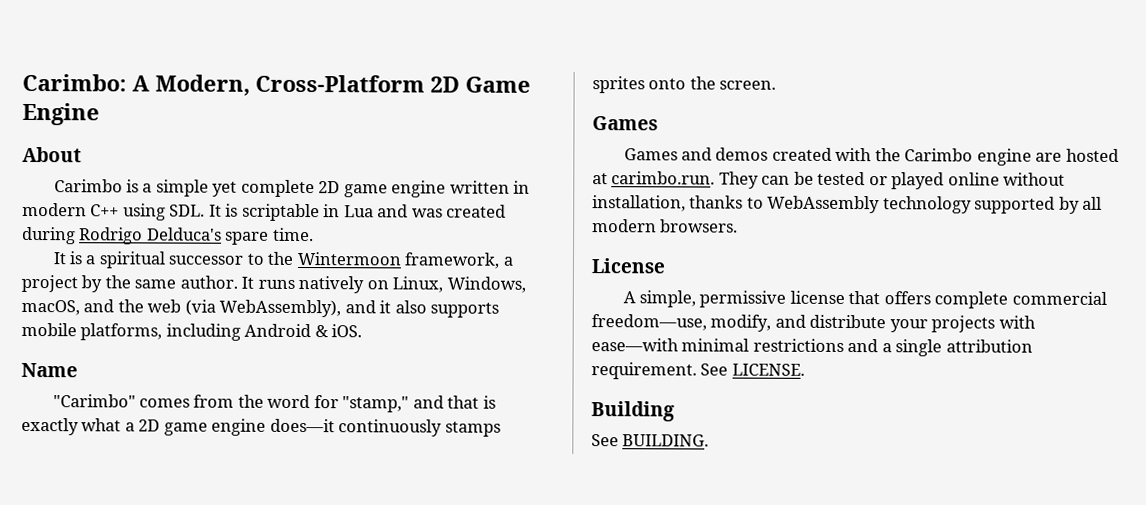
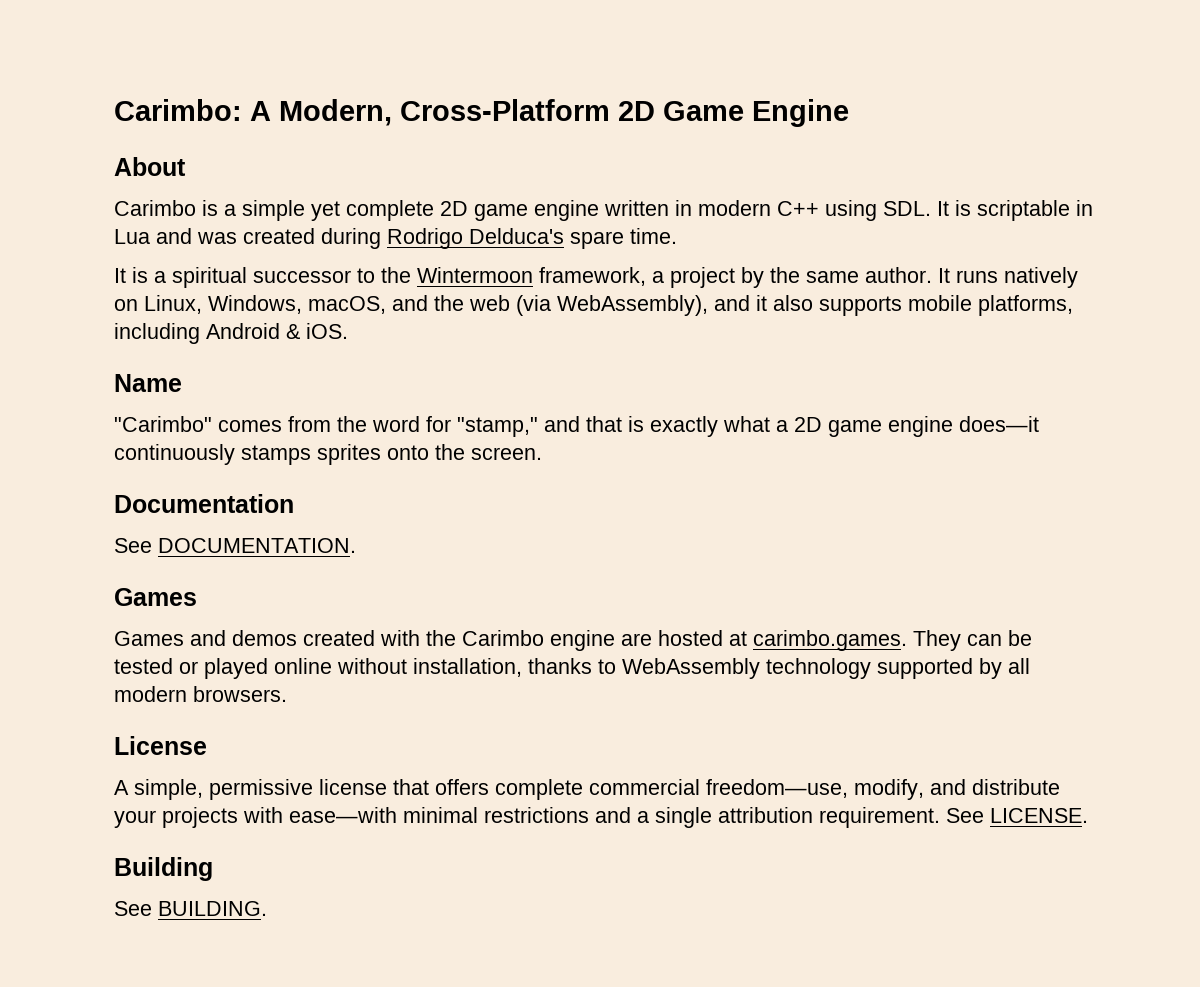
(777, 85) none -> [114,494,294,513] [114,538,356,553] // Documentation // See DOCUMENTATION.
[611,171,716,185] carimbo.run. -> [753,630,907,651] carimbo.games.

